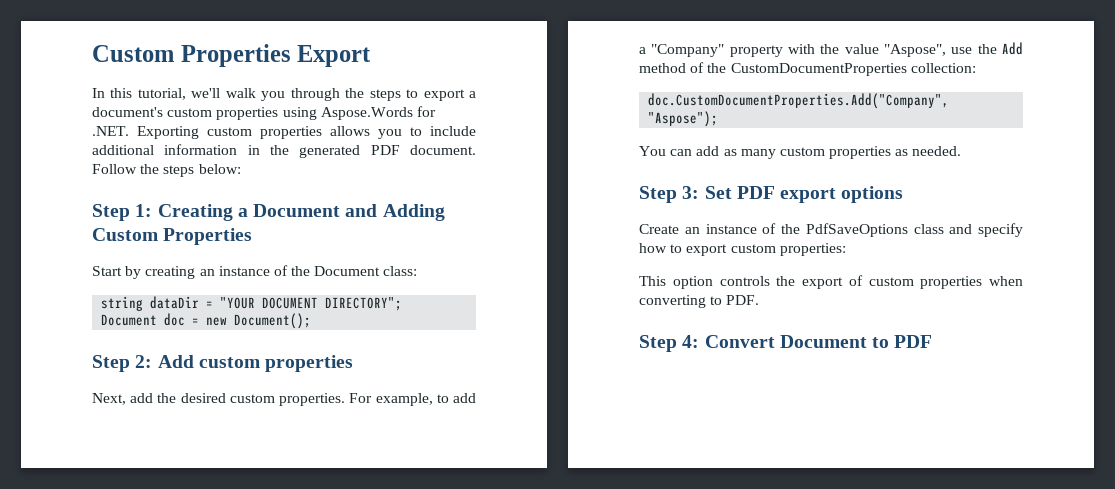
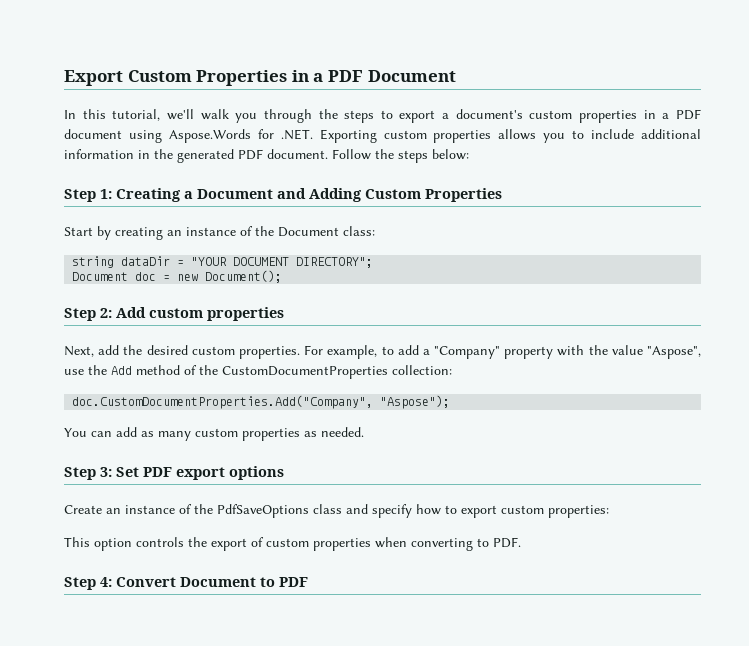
[92,44,372,67] Custom Properties Export -> [64,70,456,86] Export Custom Properties in a PDF Document
(279, 113) none -> [643,109,701,120] [64,129,122,139] in a PDF document

